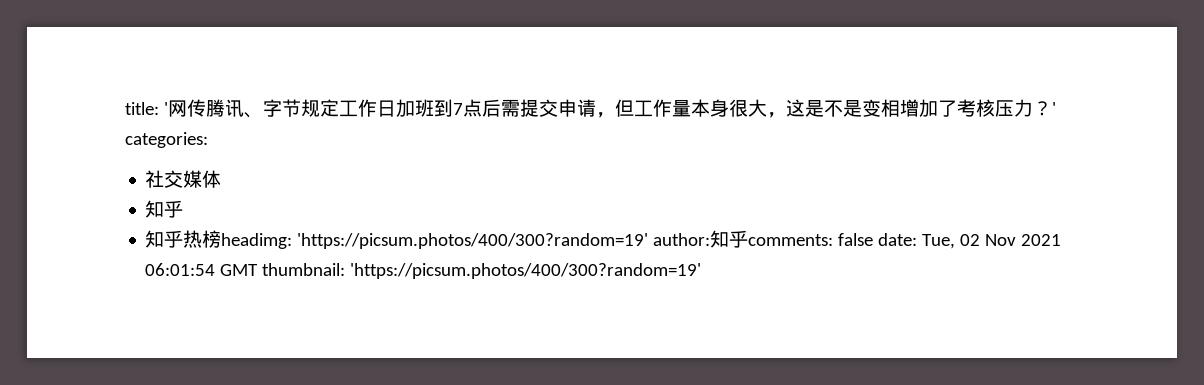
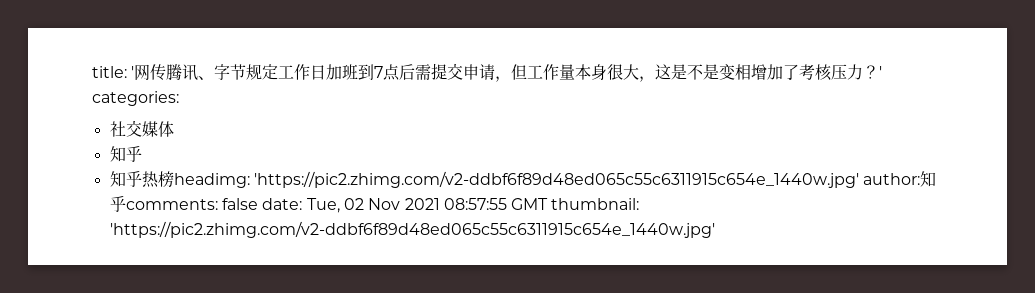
[297,233,649,249] 'https://picsum.photos/400/300?random=19' -> [253,171,859,188] 'https://pic2.zhimg.com/v2-ddbf6f89d48ed065c55c6311915c654e_1440w.jpg'
[145,263,216,276] 06:01:54 -> [443,198,507,210] 08:57:55
[350,263,702,279] 'https://picsum.photos/400/300?random=19' -> [109,221,715,238] 'https://pic2.zhimg.com/v2-ddbf6f89d48ed065c55c6311915c654e_1440w.jpg'

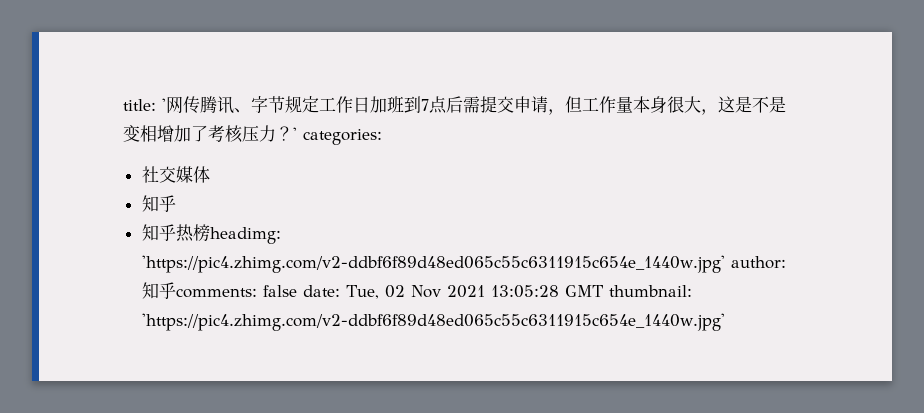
[253,171,859,188] 'https://pic2.zhimg.com/v2-ddbf6f89d48ed065c55c6311915c654e_1440w.jpg' -> [141,255,725,273] 'https://pic4.zhimg.com/v2-ddbf6f89d48ed065c55c6311915c654e_1440w.jpg'
[443,198,507,210] 08:57:55 -> [490,285,559,298] 13:05:28
[109,221,715,238] 'https://pic2.zhimg.com/v2-ddbf6f89d48ed065c55c6311915c654e_1440w.jpg' -> [141,313,725,331] 'https://pic4.zhimg.com/v2-ddbf6f89d48ed065c55c6311915c654e_1440w.jpg'

